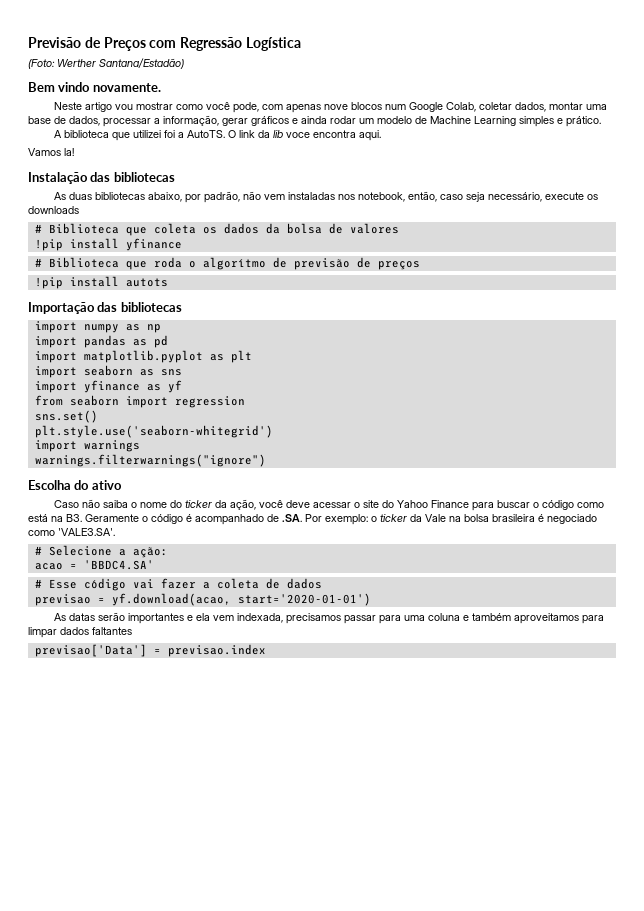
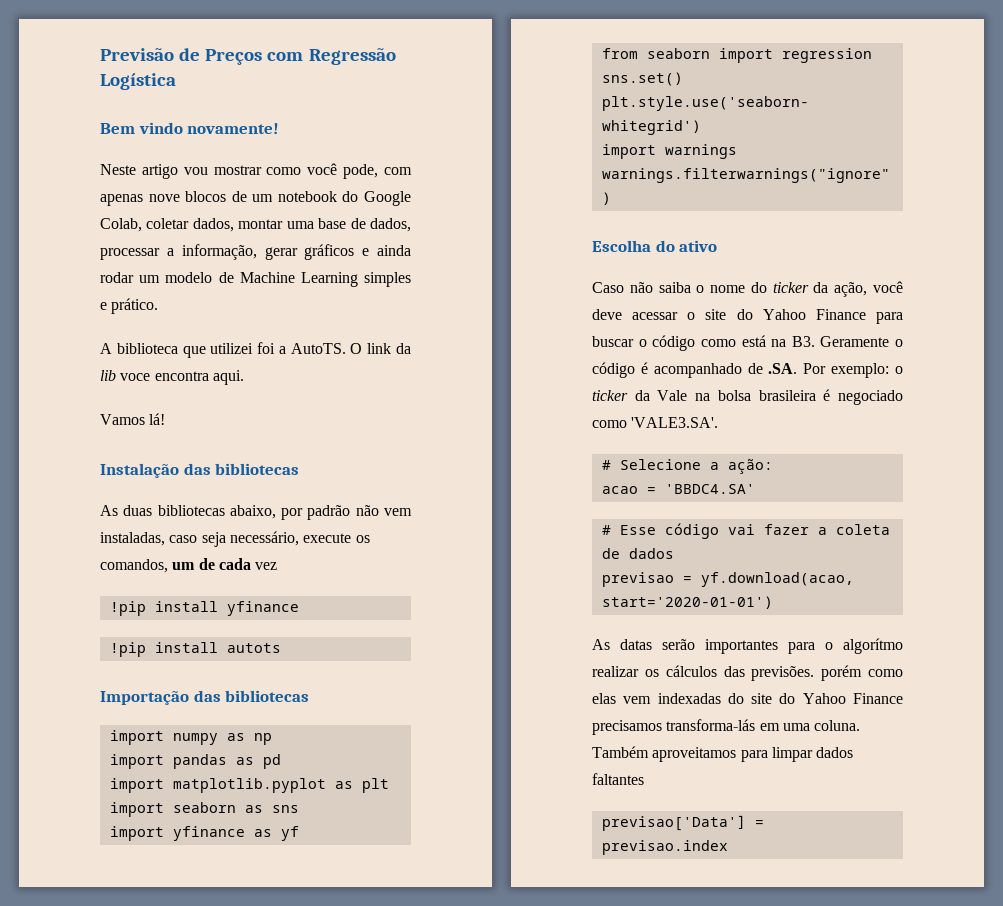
[28,58,184,69] // (Foto: Werther Santana/Estadão) -> (176, 81) none
[92,83,161,92] novamente. -> [187,123,280,134] novamente!
[385,104,407,110] num -> [231,191,359,202] de um notebook do
[64,148,74,156] la! -> [149,413,166,425] lá!
[204,191,241,203] padrão, -> [307,505,351,520] padrão
[288,191,438,202] instaladas nos notebook, então, -> [100,532,165,546] instaladas,
[28,206,79,214] [34,223,399,236] [34,238,182,251] [34,257,420,270] downloads // # Biblioteca que coleta os dados da bolsa de valores // !pip install yfinance // # Biblioteca que roda o algorítmo de previsão de preços -> [100,558,278,573] [109,601,299,616] comandos, um de cada vez // !pip install yfinance
[187,613,512,624] e ela vem indexada, precisamos passar para uma coluna e também -> [788,638,903,654] [592,665,903,681] [592,693,903,704] [592,719,861,735] [592,746,649,758] para o algorítmo realizar os cálculos das previsões. porém como elas vem indexadas do site do Yahoo Finance precisamos transforma-lás em uma coluna. Também

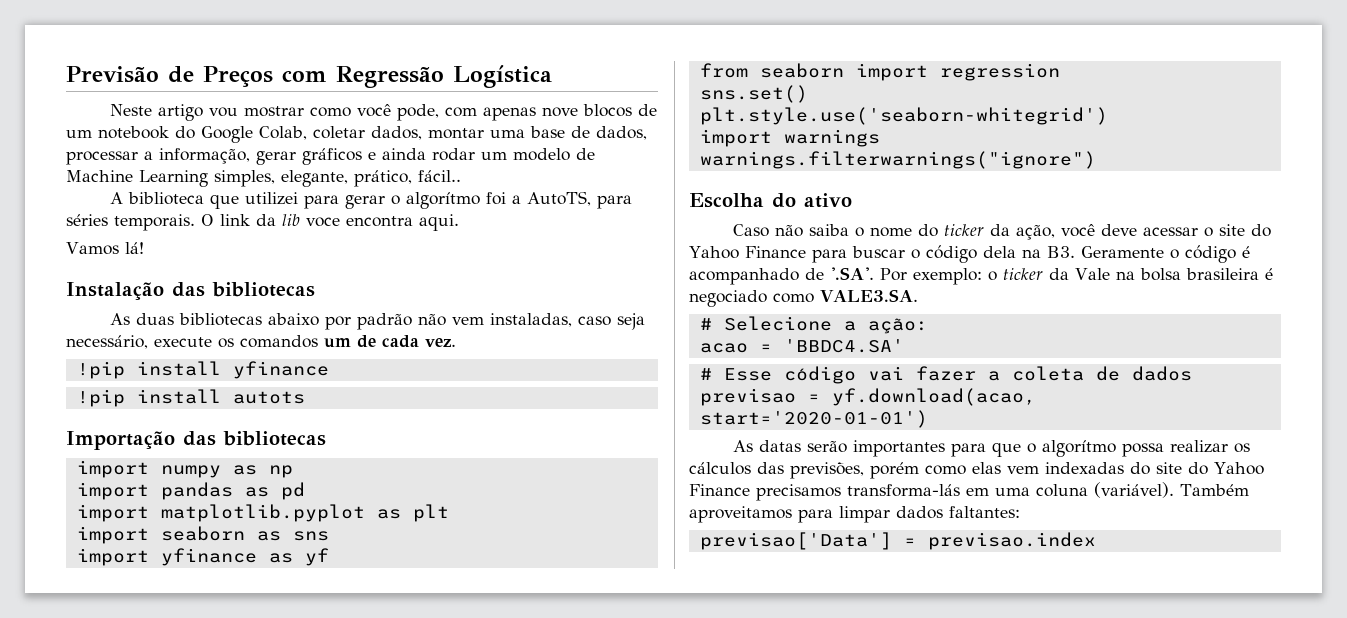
[100,122,280,134] // Bem vindo novamente! -> (552, 76) none
[364,272,411,287] [100,298,159,314] simples e prático. -> [214,170,461,187] simples, elegante, prático, fácil..
[257,342,346,354] foi a AutoTS. -> [304,191,633,209] [66,214,195,231] para gerar o algorítmo foi a AutoTS, para séries temporais.
[229,505,276,519] abaixo, -> [268,313,320,326] abaixo
[100,559,168,573] comandos, -> [240,335,318,348] comandos
[255,562,278,570] vez -> [425,338,456,347] vez.
[700,335,766,347] como está -> [982,246,1016,258] dela
[768,363,798,374] .SA. -> [830,267,874,280] '.SA'.
[631,417,719,428] 'VALE3.SA'. -> [820,289,918,302] VALE3.SA.
[825,638,903,654] o algorítmo -> [992,440,1165,457] que o algorítmo possa
[751,666,815,681] previsões. -> [790,462,864,479] previsões,
[814,720,861,731] coluna. -> [1036,482,1174,498] coluna (variável).
[592,773,644,785] faltantes -> [949,506,1020,518] faltantes:

